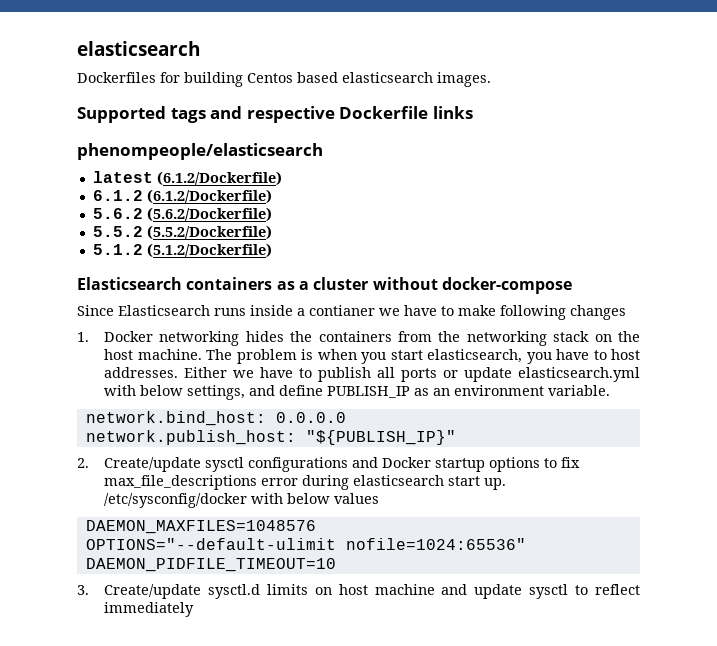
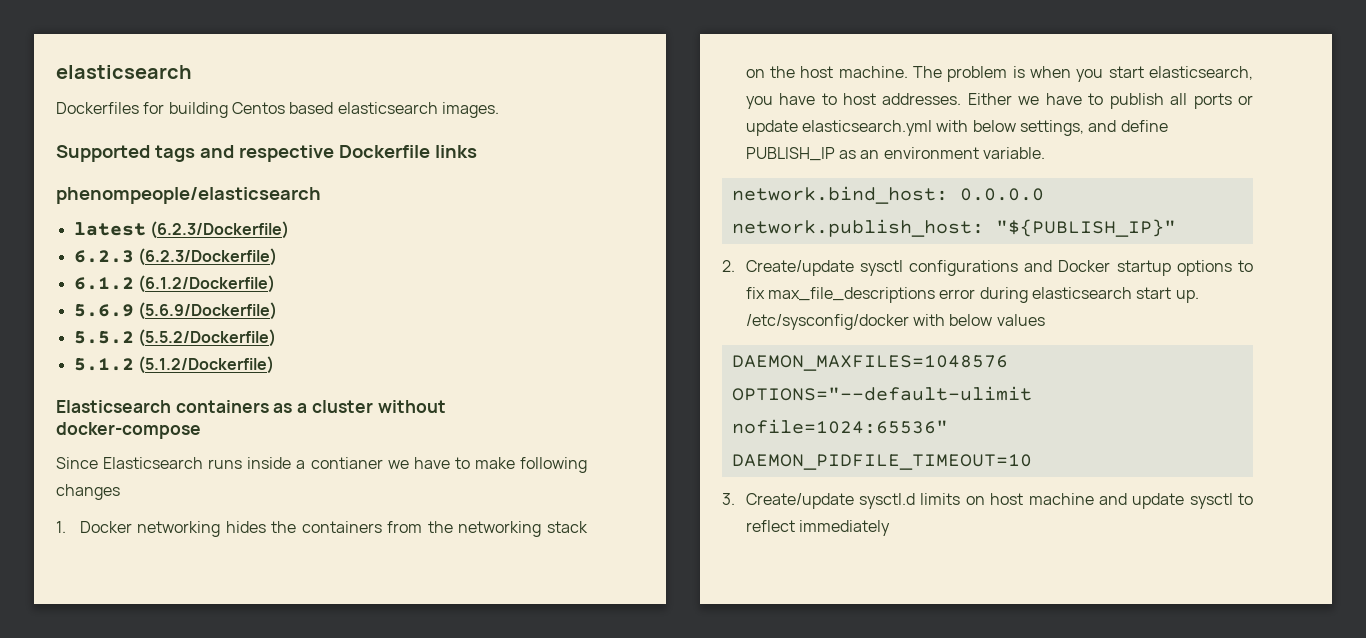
[156,171,282,186] (6.1.2/Dockerfile) -> [149,221,289,239] [73,248,277,266] (6.2.3/Dockerfile) // 6.2.3 (6.2.3/Dockerfile)
[92,207,272,222] 5.6.2 (5.6.2/Dockerfile) -> [73,302,277,320] 5.6.9 (5.6.9/Dockerfile)

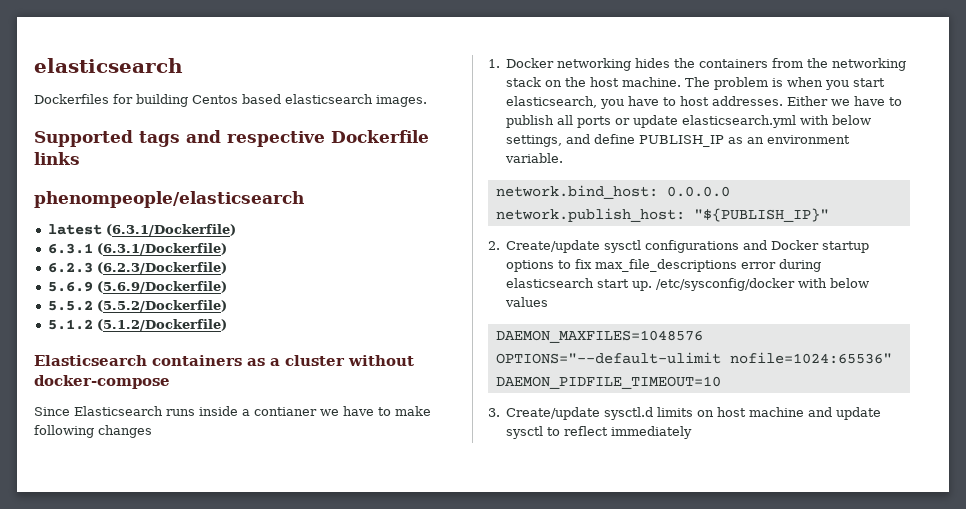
[149,221,289,239] (6.2.3/Dockerfile) -> [105,224,236,236] [47,243,227,255] (6.3.1/Dockerfile) // 6.3.1 (6.3.1/Dockerfile)
[73,275,275,293] // 6.1.2 (6.1.2/Dockerfile) -> (227, 268) none

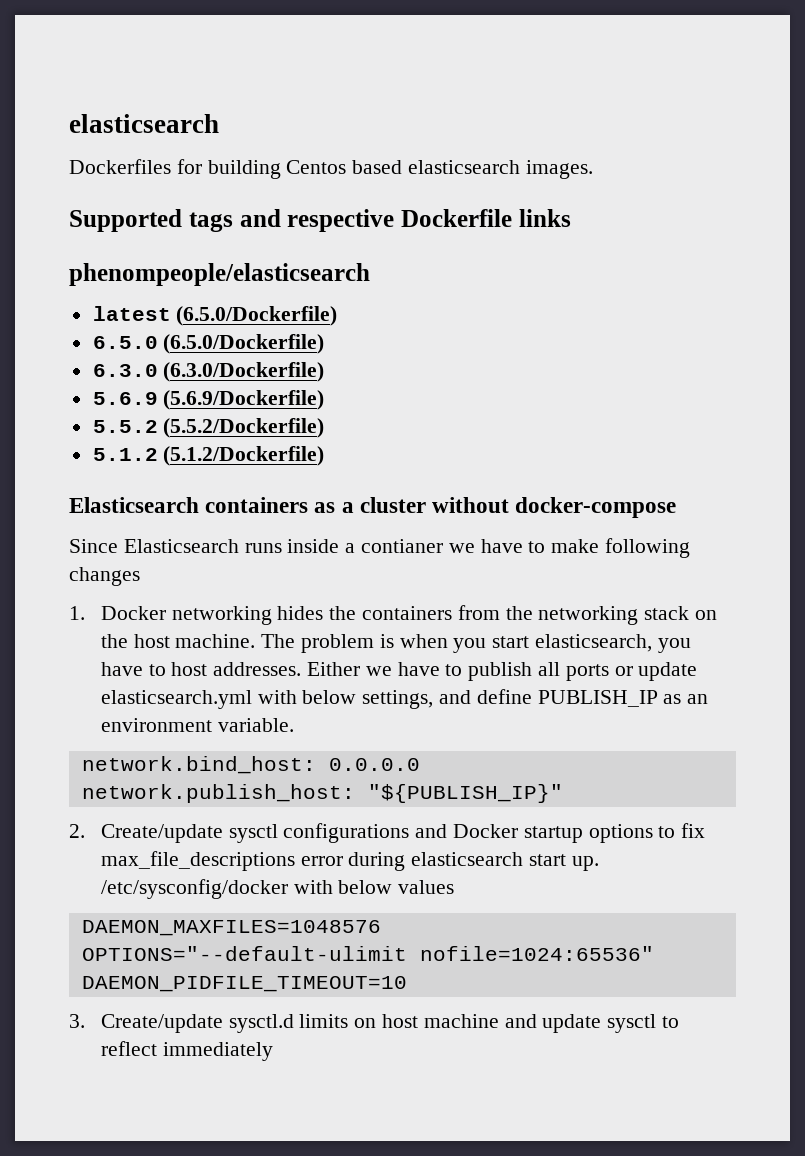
[105,224,236,236] [47,243,227,255] [47,262,227,274] (6.3.1/Dockerfile) // 6.3.1 (6.3.1/Dockerfile) // 6.2.3 (6.2.3/Dockerfile) -> [176,306,338,326] [92,334,325,354] [92,362,325,382] (6.5.0/Dockerfile) // 6.5.0 (6.5.0/Dockerfile) // 6.3.0 (6.3.0/Dockerfile)

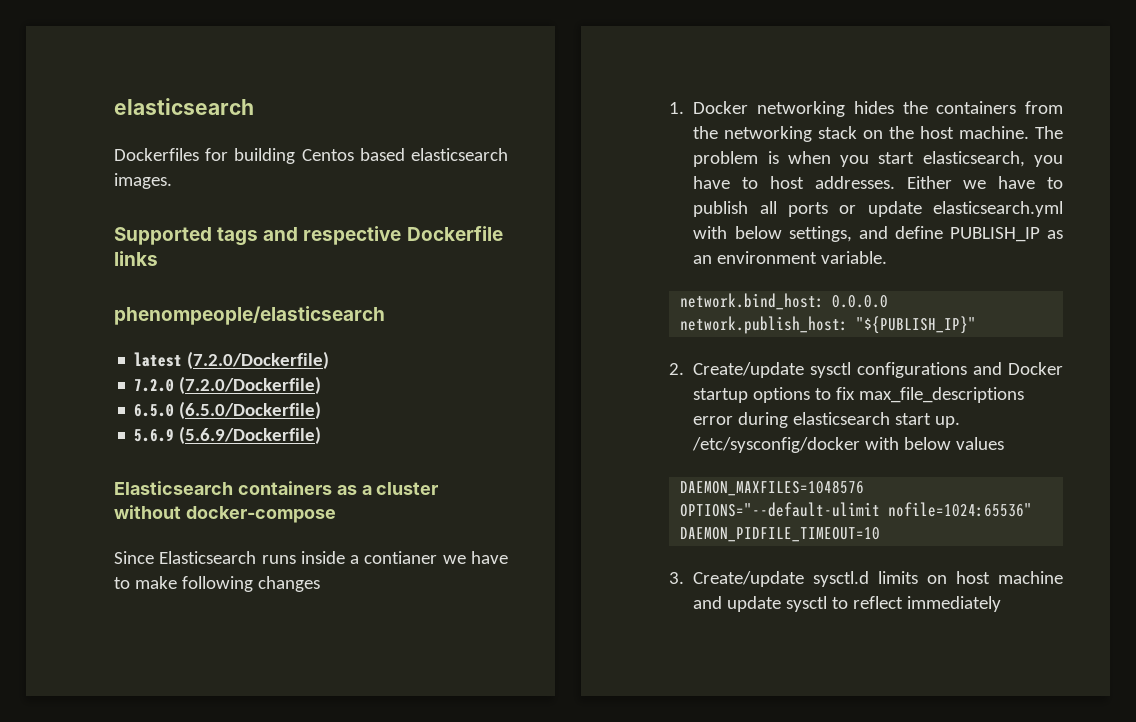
[176,306,338,326] (6.5.0/Dockerfile) -> [187,351,330,369] [134,376,322,394] (7.2.0/Dockerfile) // 7.2.0 (7.2.0/Dockerfile)
[92,362,325,382] // 6.3.0 (6.3.0/Dockerfile) -> (322, 410) none
[92,418,325,438] [92,446,325,466] // 5.5.2 (5.5.2/Dockerfile) // 5.1.2 (5.1.2/Dockerfile) -> (322, 435) none

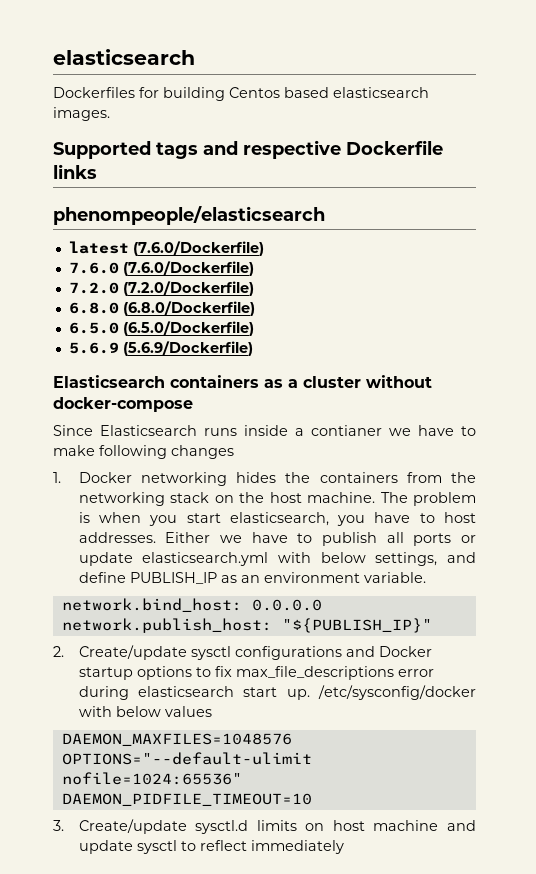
[187,351,330,369] (7.2.0/Dockerfile) -> [132,241,264,256] [68,261,254,276] (7.6.0/Dockerfile) // 7.6.0 (7.6.0/Dockerfile)
(322, 385) none -> [68,301,255,316] // 6.8.0 (6.8.0/Dockerfile)

